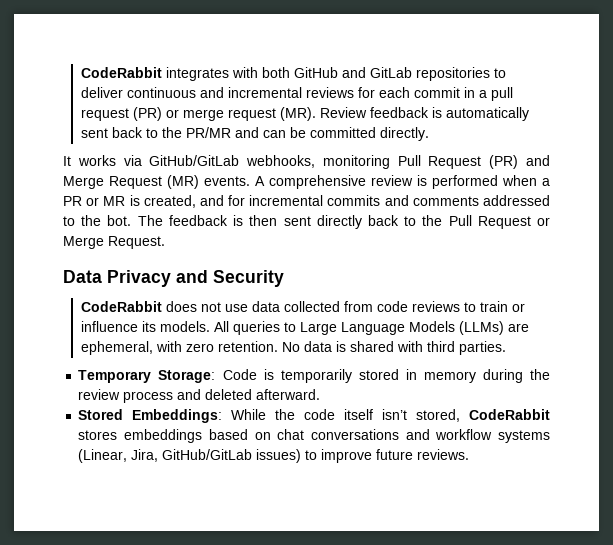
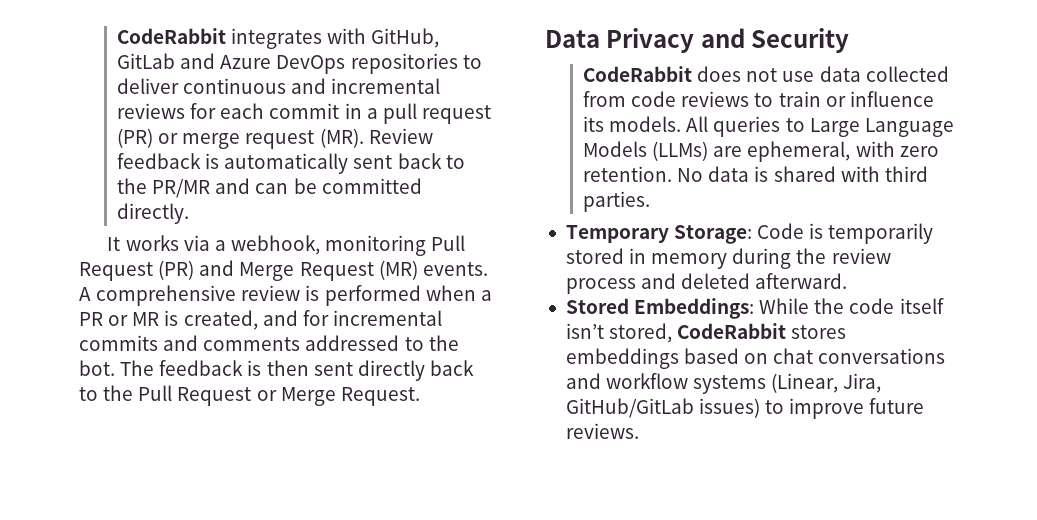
[261,67,412,78] both GitHub and GitLab -> [371,28,440,48] [116,53,346,74] GitHub, GitLab and Azure DevOps
[149,155,316,168] GitHub/GitLab webhooks, -> [214,235,320,255] a webhook,

